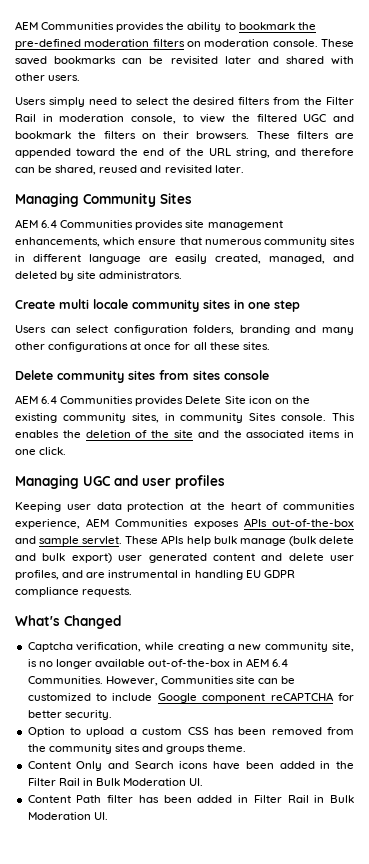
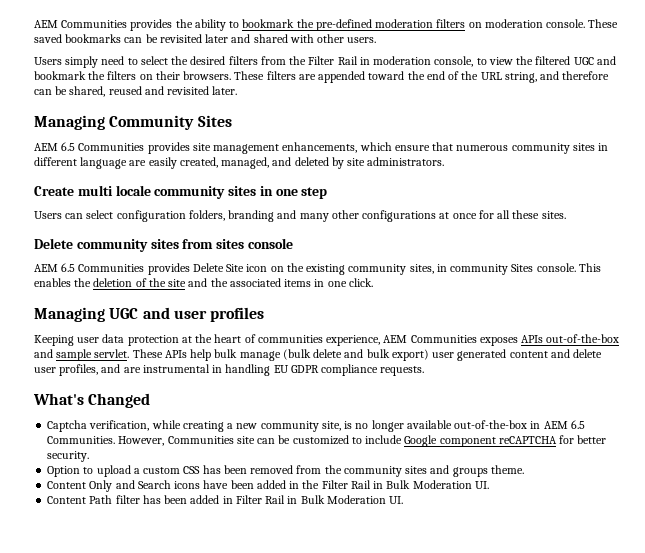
[41,220,58,228] 6.4 -> [61,142,76,151] 6.5
[41,396,58,404] 6.4 -> [61,263,76,272] 6.5
[272,659,289,667] 6.4 -> [570,420,585,429] 6.5

